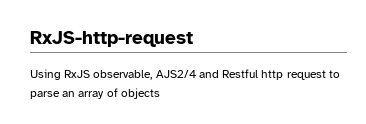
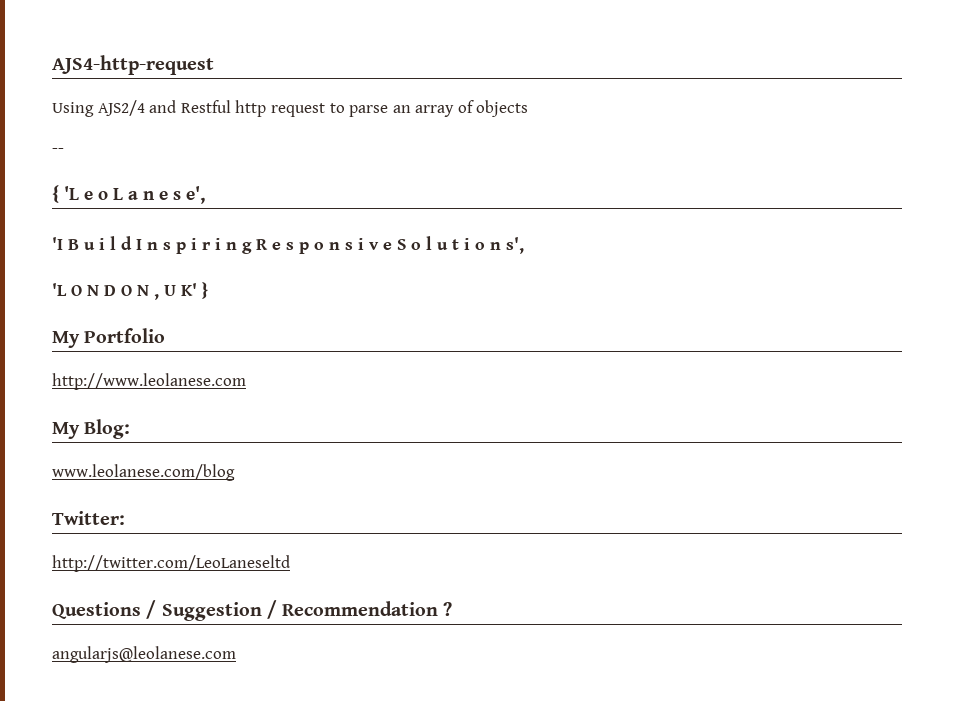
[30,31,193,47] RxJS-http-request -> [52,55,214,75] AJS4-http-request
[64,70,153,80] RxJS observable, -> (94, 109) none
(160, 93) none -> [52,148,64,153] [52,185,205,204] [52,236,524,254] [52,282,208,300] [52,328,166,348] [52,373,246,390] [52,419,131,439] [52,464,235,481] [52,511,125,525] [52,555,290,572] [52,600,453,621] [52,646,236,663] // -- // { 'L e o L a n e s e', // 'I B u i l d I n s p i r i n g R e s p o n s i v e S o l u t i o n s', // 'L O N D O N , U K' } // My Portfolio // http://www.leolanese.com // My Blog: // www.leolanese.com/blog // Twitter: // http://twitter.com/LeoLaneseltd // Questions / Suggestion / Recommendation ? // angularjs@leolanese.com

